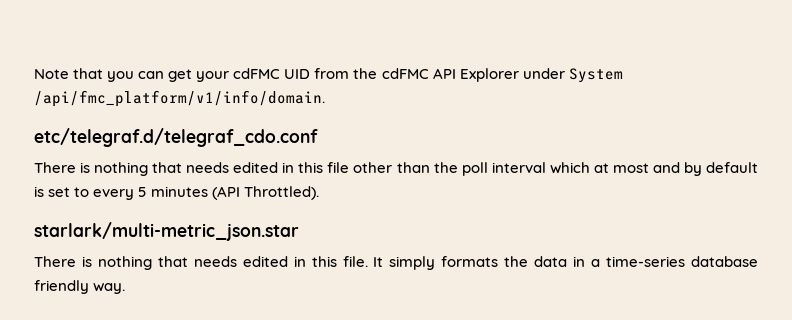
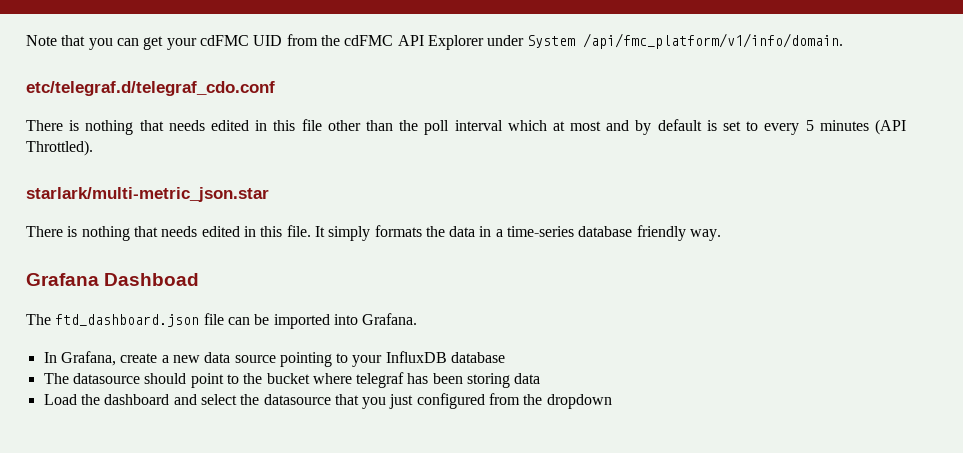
(126, 288) none -> [26,273,200,286] [26,313,418,329] [43,351,506,367] [43,372,541,388] [43,393,612,409] // Grafana Dashboad // The ftd_dashboard.json file can be imported into Grafana. // In Grafana, create a new data source pointing to your InfluxDB database // The datasource should point to the bucket where telegraf has been storing data // Load the dashboard and select the datasource that you just configured from the dropdown

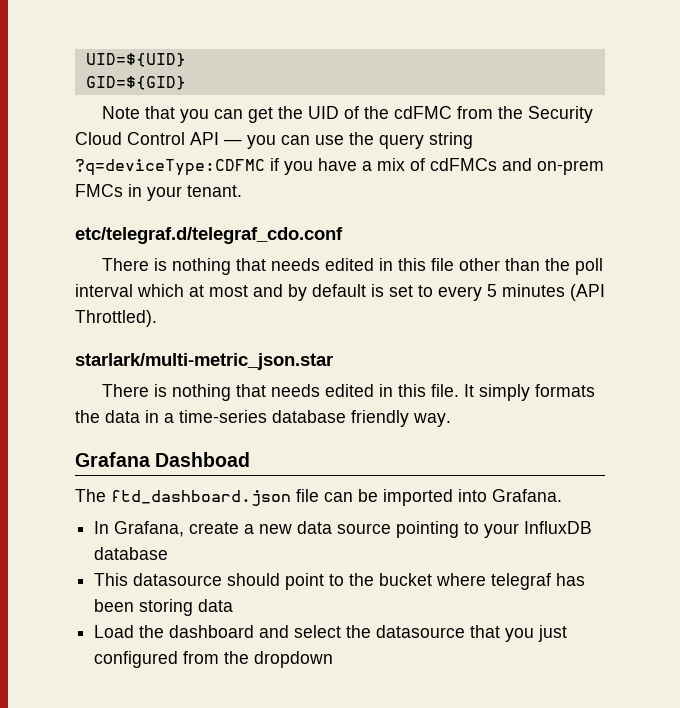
(26, 40) none -> [85,53,186,67] [85,76,186,90] UID=${UID} // GID=${GID} //
[166,33,844,50] your cdFMC UID from the cdFMC API Explorer under System /api/fmc_platform/v1/info/domain. -> [277,106,593,123] [75,132,473,149] [75,158,604,176] [75,184,242,201] the UID of the cdFMC from the Security Cloud Control API — you can use the query string ?q=deviceType:CDFMC if you have a mix of cdFMCs and on-prem FMCs in your tenant.
[43,373,69,384] The -> [94,573,129,586] This

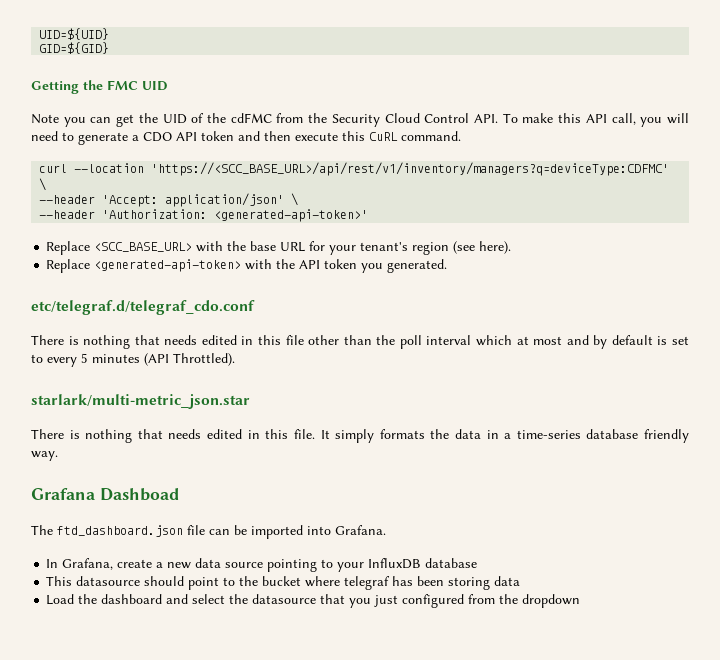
(186, 83) none -> [31,80,168,94] // Getting the FMC UID
[144,106,175,119] that -> (59, 119) none
[190,132,473,149] [75,158,604,176] [75,184,242,201] API — you can use the query string ?q=deviceType:CDFMC if you have a mix of cdFMCs and on-prem FMCs in your tenant. -> [474,113,689,127] [31,131,461,145] [39,162,670,176] [39,178,47,191] [39,193,299,207] [39,209,369,222] [46,241,512,255] [46,259,448,273] API. To make this API call, you will need to generate a CDO API token and then execute this CuRL command. // curl --location 'https://<SCC_BASE_URL>/api/rest/v1/inventory/managers?q=deviceType:CDFMC' \ // --header 'Accept: application/json' \ // --header 'Authorization: <generated-api-token>' // Replace <SCC_BASE_URL> with the base URL for your tenant's region (see here). // Replace <generated-api-token> with the API token you generated.

